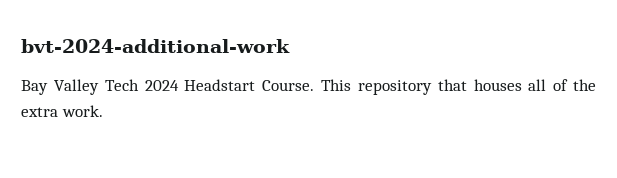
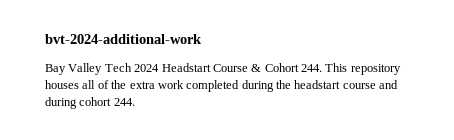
[262,80,315,91] Course. -> [212,63,322,72] Course & Cohort 244.
[437,79,467,91] that -> (401, 69) none
[61,105,103,117] work. -> [157,80,399,92] [45,97,135,109] work completed during the headstart course and during cohort 244.

